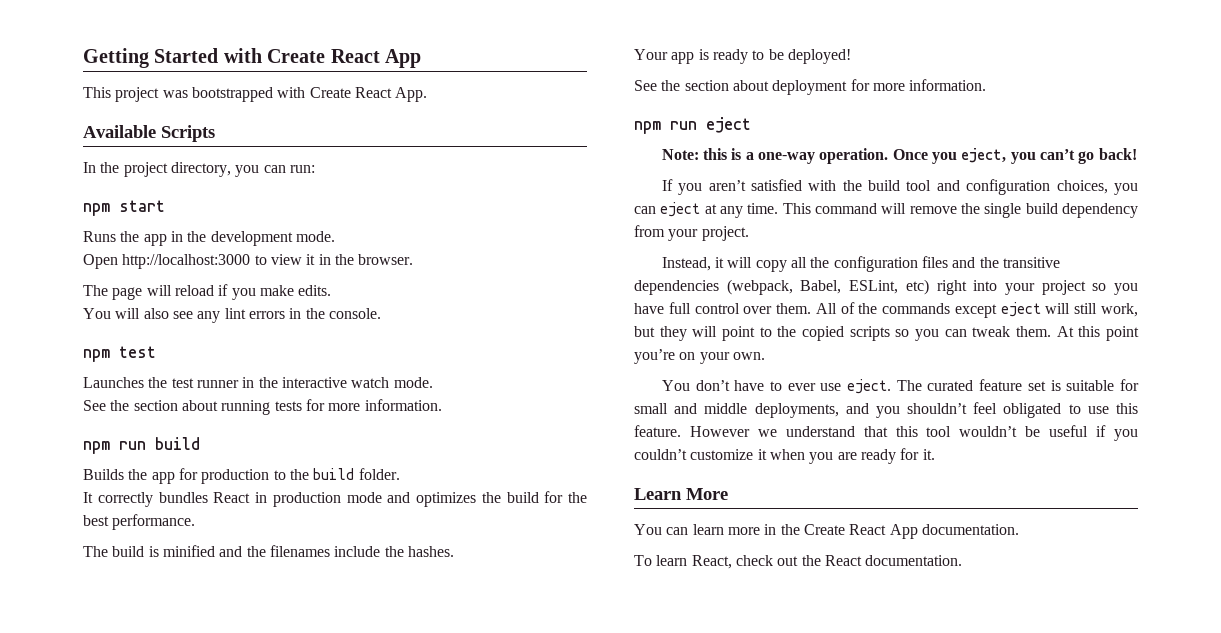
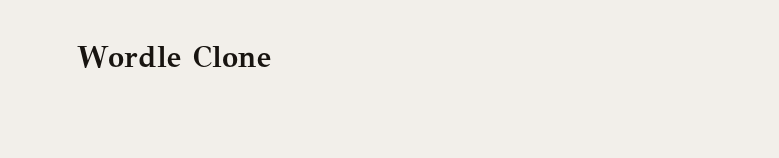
[83,48,421,68] [83,87,428,102] [83,125,215,142] [83,162,315,177] [83,200,165,216] [83,231,335,246] [83,254,414,269] [83,284,332,300] [83,308,381,323] [83,346,156,362] [83,377,433,388] [83,399,442,415] [83,437,200,454] [83,468,400,484] [83,491,587,507] [83,514,196,530] [83,545,454,557] [634,49,851,64] [634,79,987,95] [634,117,751,134] [661,148,1137,164] [661,179,1138,195] [634,202,1138,218] [634,225,749,241] [661,256,1061,272] [634,279,1138,295] [634,302,1138,318] [634,326,1139,341] [634,349,765,364] [661,379,1139,394] [634,402,1138,418] [634,425,1139,441] [634,448,935,464] [634,488,728,500] [634,524,1019,539] [634,555,963,569] Getting Started with Create React App // This project was bootstrapped with Create React App. // Available Scripts // In the project directory, you can run: // npm start // Runs the app in the development mode. // Open http://localhost:3000 to view it in the browser. // The page will reload if you make edits. // You will also see any lint errors in the console. // npm test // Launches the test runner in the interactive watch mode. // See the section about running tests for more information. // npm run build // Builds the app for production to the build folder. // It correctly bundles React in production mode and optimizes the build for the best performance. // The build is minified and the filenames include the hashes. // Your app is ready to be deployed! // See the section about deployment for more information. // npm run eject // Note: this is a one-way operation. Once you eject, you can’t go back! // If you aren’t satisfied with the build tool and configuration choices, you can eject at any time. This command will remove the single build dependency from your project. // Instead, it will copy all the configuration files and the transitive dependencies (webpack, Babel, ESLint, etc) right into your project so you have full control over them. All of the commands except eject will still work, but they will point to the copied scripts so you can tweak them. At this point you’re on your own. // You don’t have to ever use eject. The curated feature set is suitable for small and middle deployments, and you shouldn’t feel obligated to use this feature. However we understand that this tool wouldn’t be useful if you couldn’t customize it when you are ready for it. // Learn More // You can learn more in the Create React App documentation. // To learn React, check out the React documentation. -> [77,45,271,68] Wordle Clone

